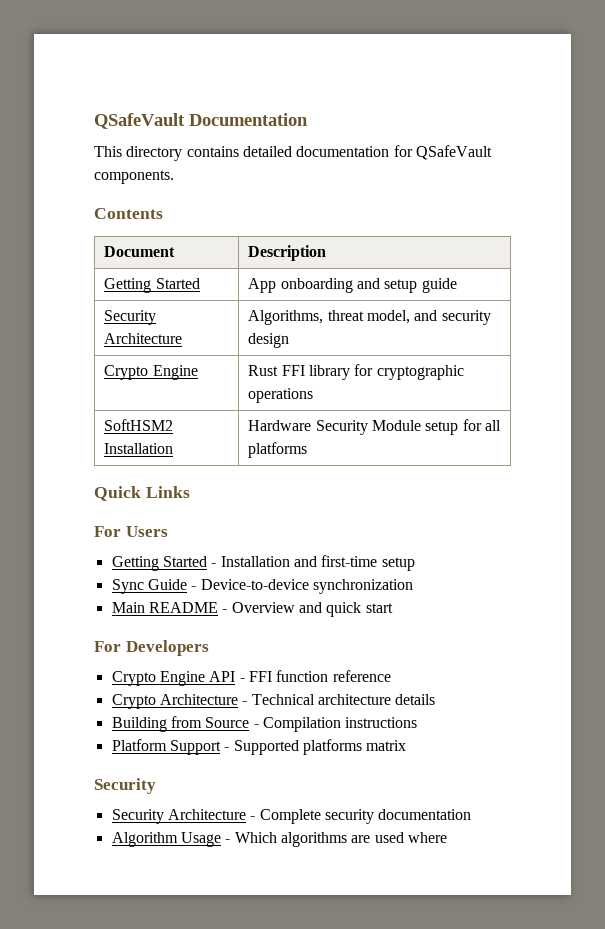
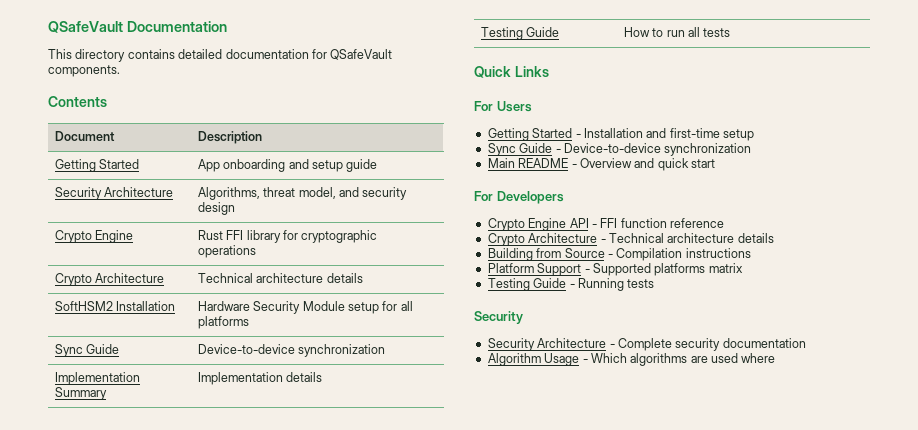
(314, 395) none -> [54,273,165,286] [197,273,363,283] // Crypto Architecture | Technical architecture details
(308, 450) none -> [54,344,120,357] [197,344,386,357] [54,372,140,385] [54,387,107,400] [197,372,323,385] [480,27,560,40] [623,27,731,37] // Sync Guide | Device-to-device synchronization // Implementation Summary | Implementation details // Testing Guide | How to run all tests
(407, 745) none -> [487,278,655,291] // Testing Guide - Running tests

